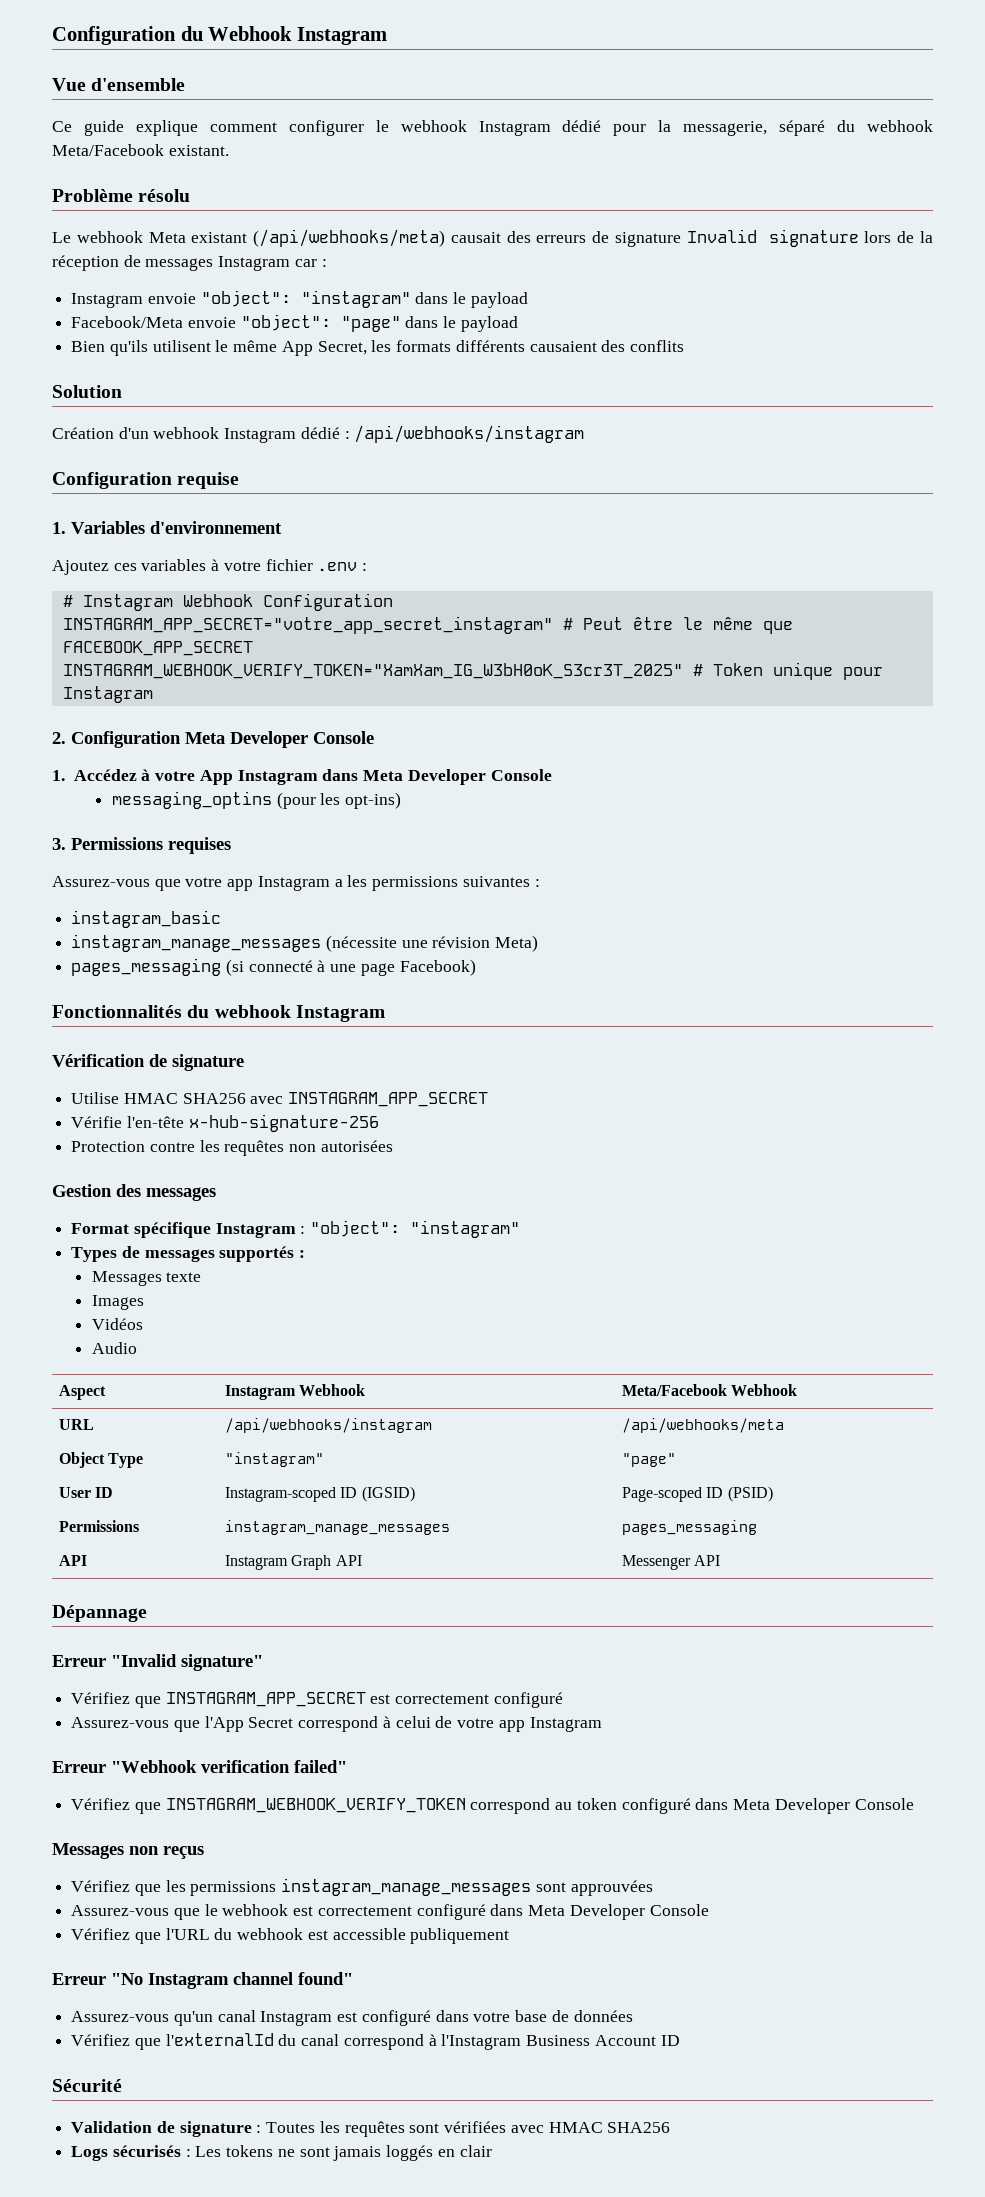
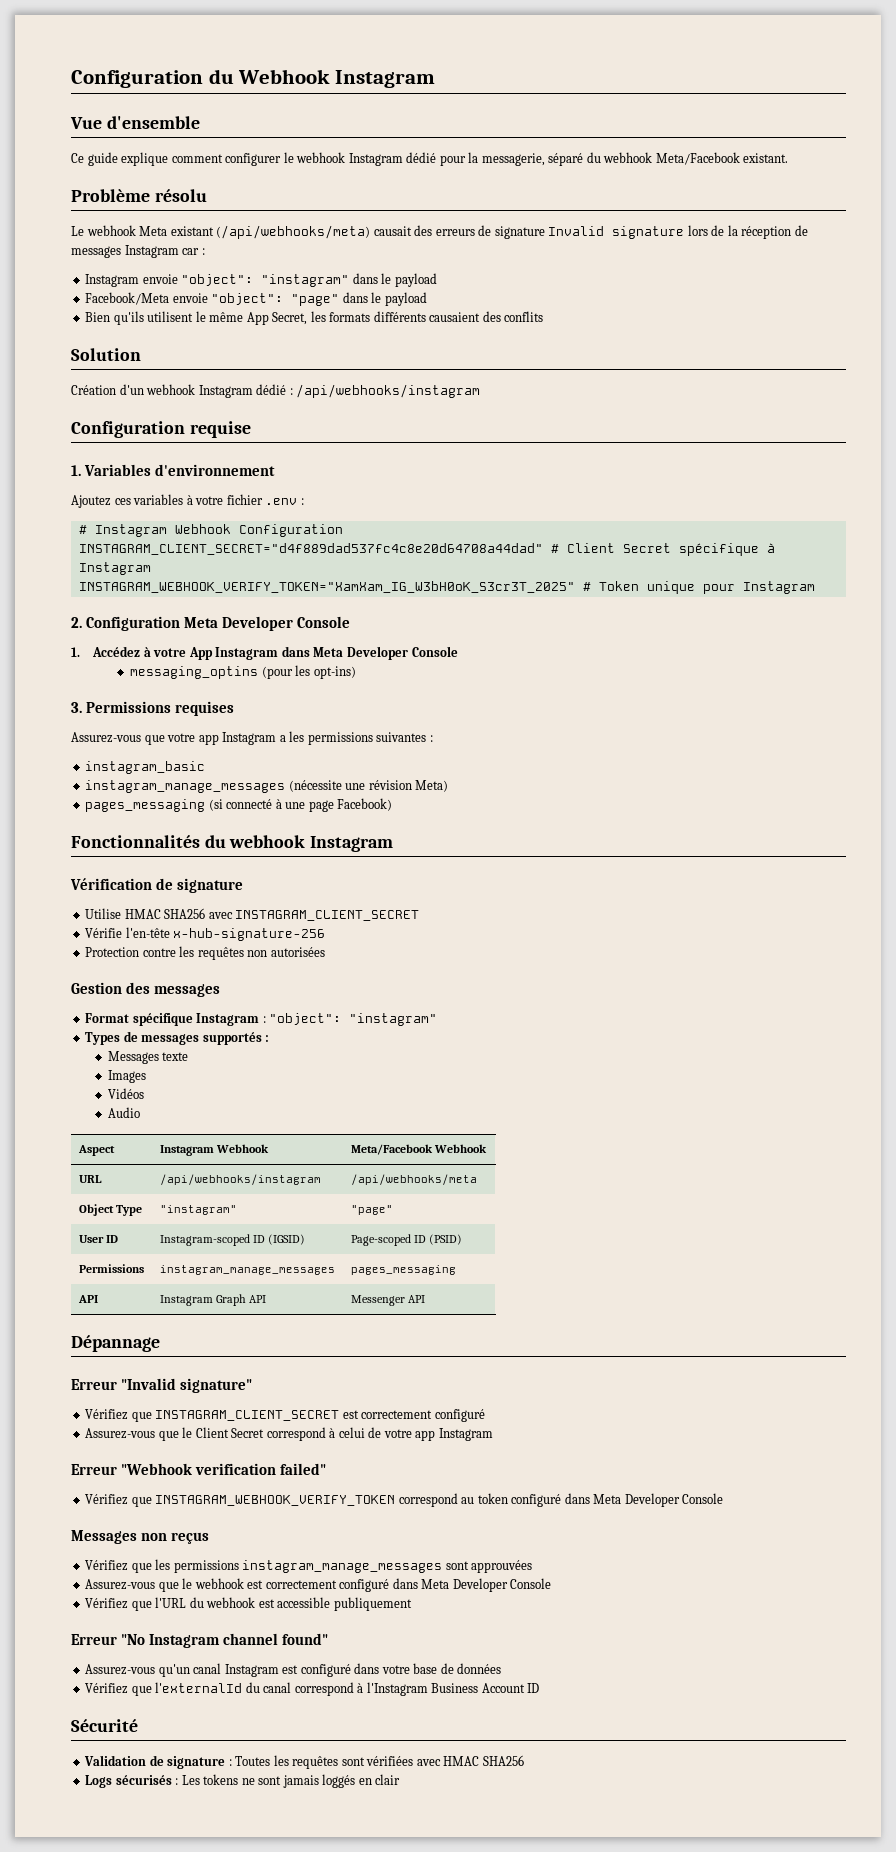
[62,616,793,634] [62,641,253,656] INSTAGRAM_APP_SECRET="votre_app_secret_instagram" # Peut être le même que FACEBOOK_APP_SECRET -> [78,543,775,556] [78,562,151,575] INSTAGRAM_CLIENT_SECRET="d4f889dad537fc4c8e20d64708a44dad" # Client Secret spécifique à Instagram
[288,1092,489,1107] INSTAGRAM_APP_SECRET -> [235,910,420,921] INSTAGRAM_CLIENT_SECRET
[165,1692,366,1707] INSTAGRAM_APP_SECRET -> [155,1410,340,1421] INSTAGRAM_CLIENT_SECRET
[204,1716,244,1732] l'App -> [182,1427,229,1438] le Client

